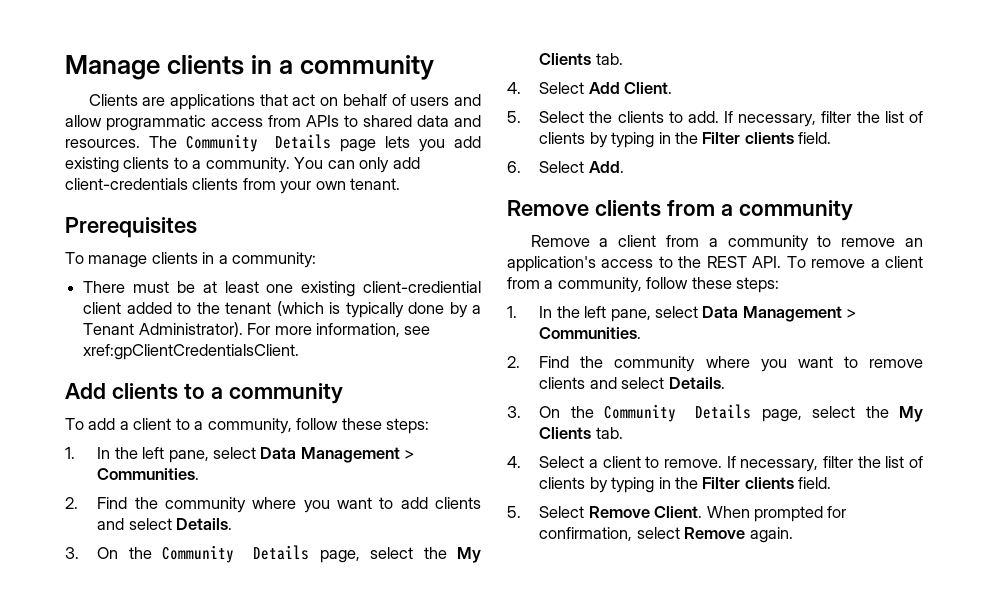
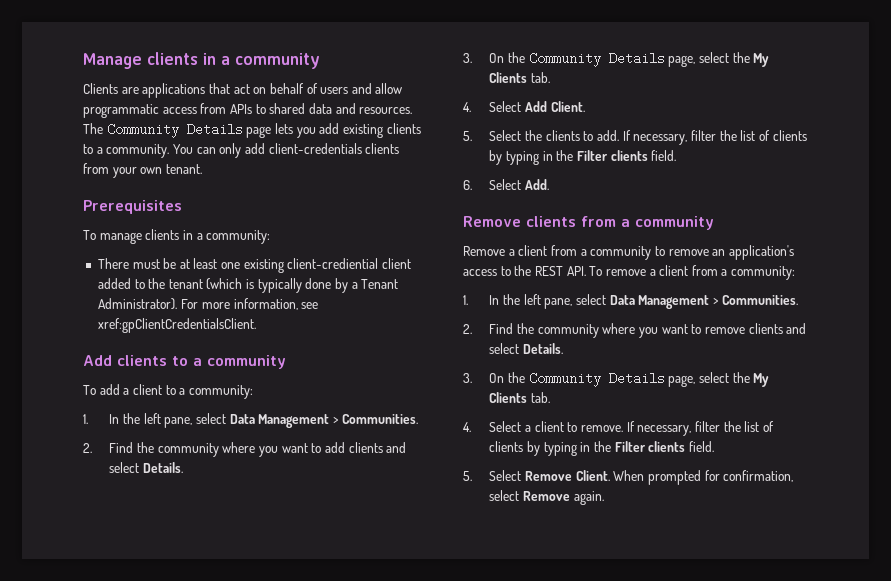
[207,418,430,434] community, follow these steps: -> [188,385,253,399] community:
[557,277,780,293] community, follow these steps: -> [731,266,796,280] community:

